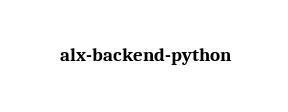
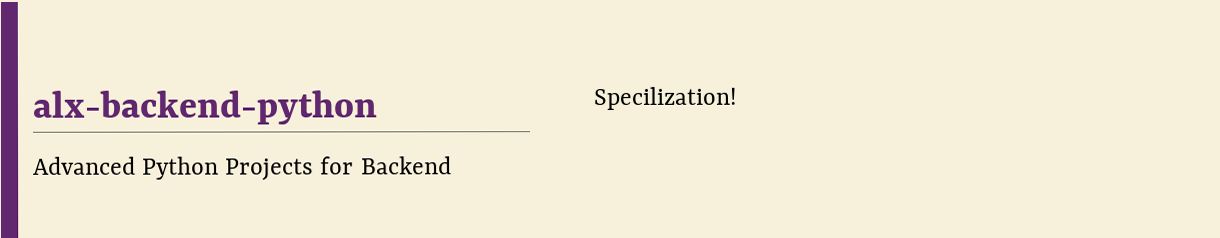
(232, 56) none -> [33,156,452,181] [593,86,737,111] // Advanced Python Projects for Backend Specilization!

